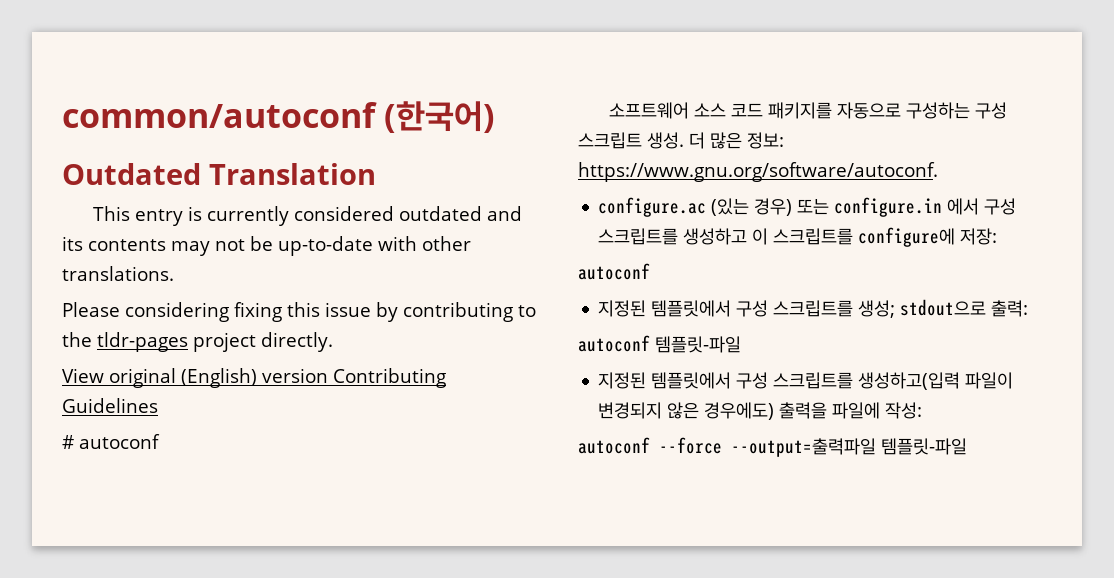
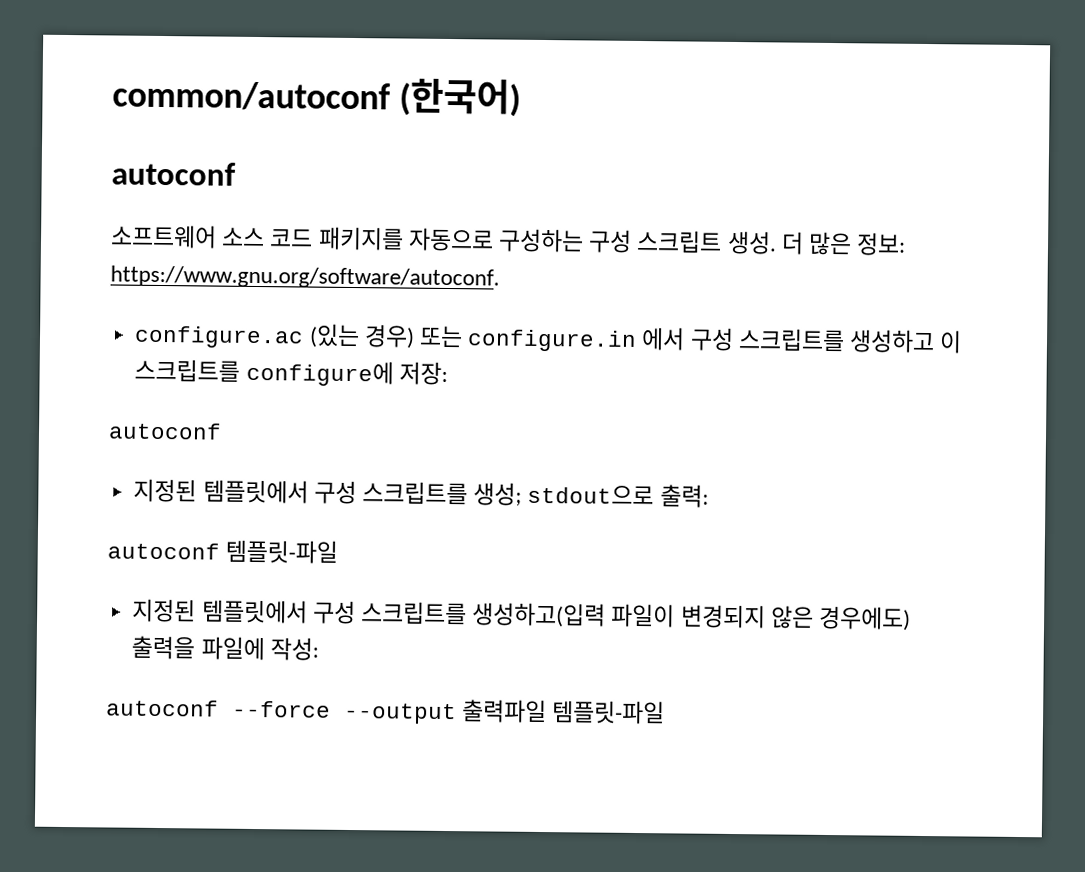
[62,163,376,185] [92,206,522,226] [62,236,471,256] [62,266,174,281] [62,302,536,322] [62,332,333,352] [62,368,446,388] [62,398,158,413] [62,435,74,449] Outdated Translation // This entry is currently considered outdated and its contents may not be up-to-date with other translations. // Please considering fixing this issue by contributing to the tldr-pages project directly. // View original (English) version Contributing Guidelines // # -> (521, 97) none
[731,438,876,457] --output=출력파일 -> [343,699,548,725] --output 출력파일

